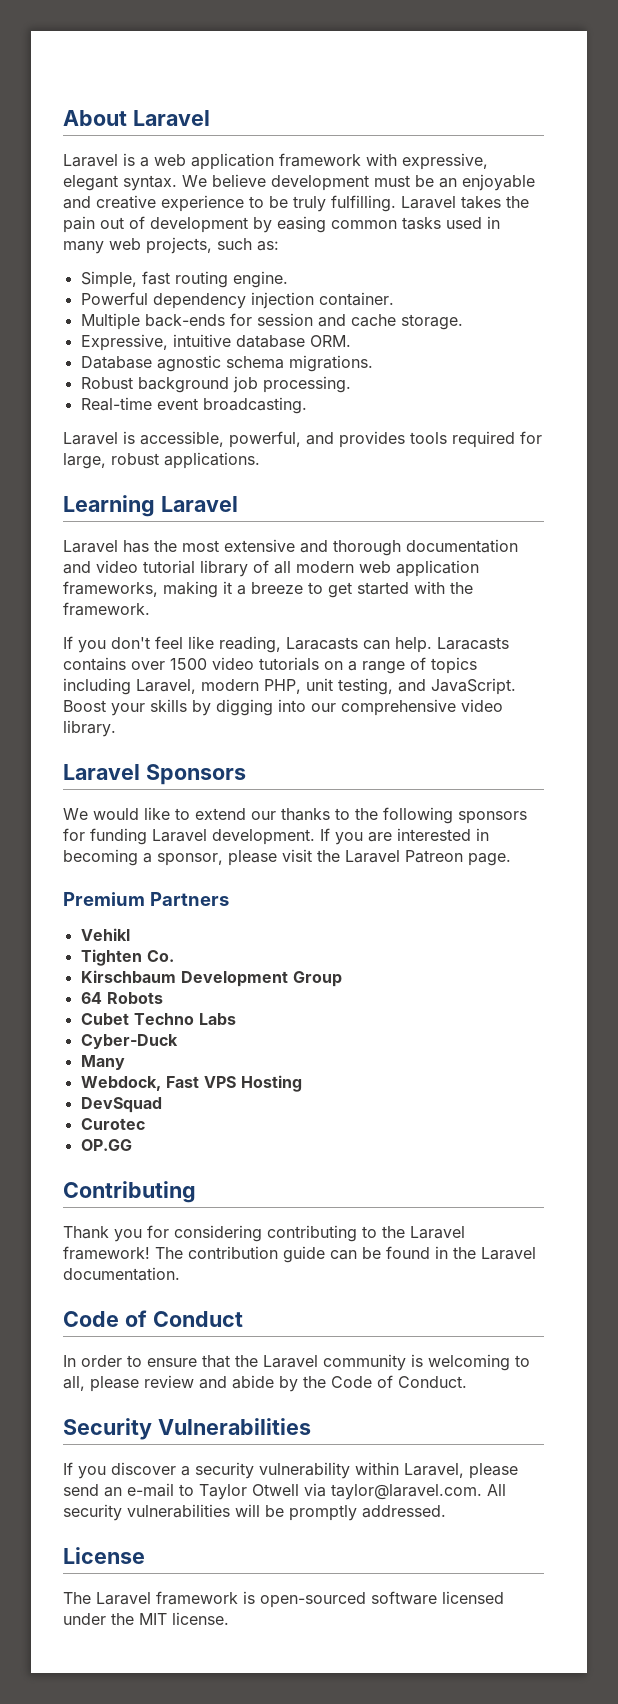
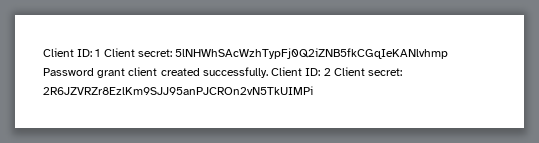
[63,110,210,126] [63,153,488,170] [63,174,535,191] [63,195,529,212] [63,216,500,233] [63,237,279,254] [80,271,288,288] [80,292,394,309] [80,313,463,330] [80,334,351,351] [80,355,373,372] [80,376,351,393] [80,397,307,414] [63,431,542,448] [63,452,260,469] [63,495,238,517] [63,539,518,556] [63,560,479,577] [63,581,473,598] [63,602,150,616] [63,636,509,653] [63,657,477,674] [63,678,516,695] [63,699,503,716] [63,720,116,737] [63,764,246,785] [63,807,527,824] [63,828,489,845] [63,849,511,866] [63,892,229,906] [80,928,130,941] [80,949,174,966] [80,970,342,987] [80,992,163,1004] [80,1013,236,1025] [80,1034,178,1049] [80,1055,125,1070] [80,1075,302,1092] [80,1097,162,1113] [80,1118,145,1130] [80,1139,132,1151] [63,1181,196,1203] [63,1225,465,1242] [63,1246,536,1263] [63,1267,180,1281] [63,1310,243,1327] [63,1354,530,1371] [63,1375,467,1392] [63,1418,311,1440] [63,1462,518,1479] [63,1483,506,1500] [63,1504,446,1521] [63,1547,145,1564] [63,1591,504,1608] [63,1612,229,1625] About Laravel // Laravel is a web application framework with expressive, elegant syntax. We believe development must be an enjoyable and creative experience to be truly fulfilling. Laravel takes the pain out of development by easing common tasks used in many web projects, such as: // Simple, fast routing engine. // Powerful dependency injection container. // Multiple back-ends for session and cache storage. // Expressive, intuitive database ORM. // Database agnostic schema migrations. // Robust background job processing. // Real-time event broadcasting. // Laravel is accessible, powerful, and provides tools required for large, robust applications. // Learning Laravel // Laravel has the most extensive and thorough documentation and video tutorial library of all modern web application frameworks, making it a breeze to get started with the framework. // If you don't feel like reading, Laracasts can help. Laracasts contains over 1500 video tutorials on a range of topics including Laravel, modern PHP, unit testing, and JavaScript. Boost your skills by digging into our comprehensive video library. // Laravel Sponsors // We would like to extend our thanks to the following sponsors for funding Laravel development. If you are interested in becoming a sponsor, please visit the Laravel Patreon page. // Premium Partners // Vehikl // Tighten Co. // Kirschbaum Development Group // 64 Robots // Cubet Techno Labs // Cyber-Duck // Many // Webdock, Fast VPS Hosting // DevSquad // Curotec // OP.GG // Contributing // Thank you for considering contributing to the Laravel framework! The contribution guide can be found in the Laravel documentation. // Code of Conduct // In order to ensure that the Laravel community is welcoming to all, please review and abide by the Code of Conduct. // Security Vulnerabilities // If you discover a security vulnerability within Laravel, please send an e-mail to Taylor Otwell via taylor@laravel.com. All security vulnerabilities will be promptly addressed. // License // The Laravel framework is open-sourced software licensed under the MIT license. -> [43,48,449,59] [43,67,403,78] [43,86,313,95] Client ID: 1 Client secret: 5lNHWhSAcWzhTypFj0Q2iZNB5fkCGqIeKANlvhmp Password grant client created successfully. Client ID: 2 Client secret: 2R6JZVRZr8EzlKm9SJJ95anPJCROn2vN5TkUIMPi

